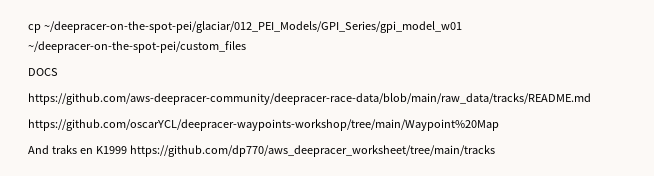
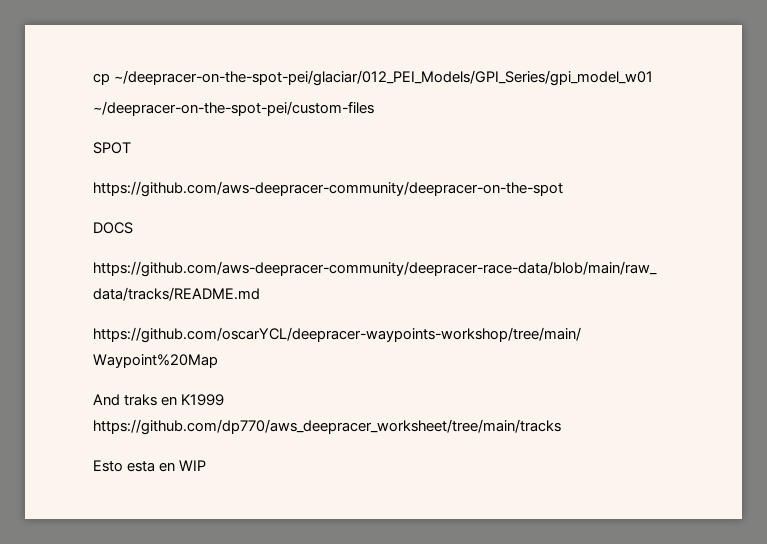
[28,41,246,53] ~/deepracer-on-the-spot-pei/custom_files -> [93,101,374,116] [93,142,131,154] [93,181,563,197] ~/deepracer-on-the-spot-pei/custom-files // SPOT // https://github.com/aws-deepracer-community/deepracer-on-the-spot
(495, 151) none -> [93,460,207,472] // Esto esta en WIP

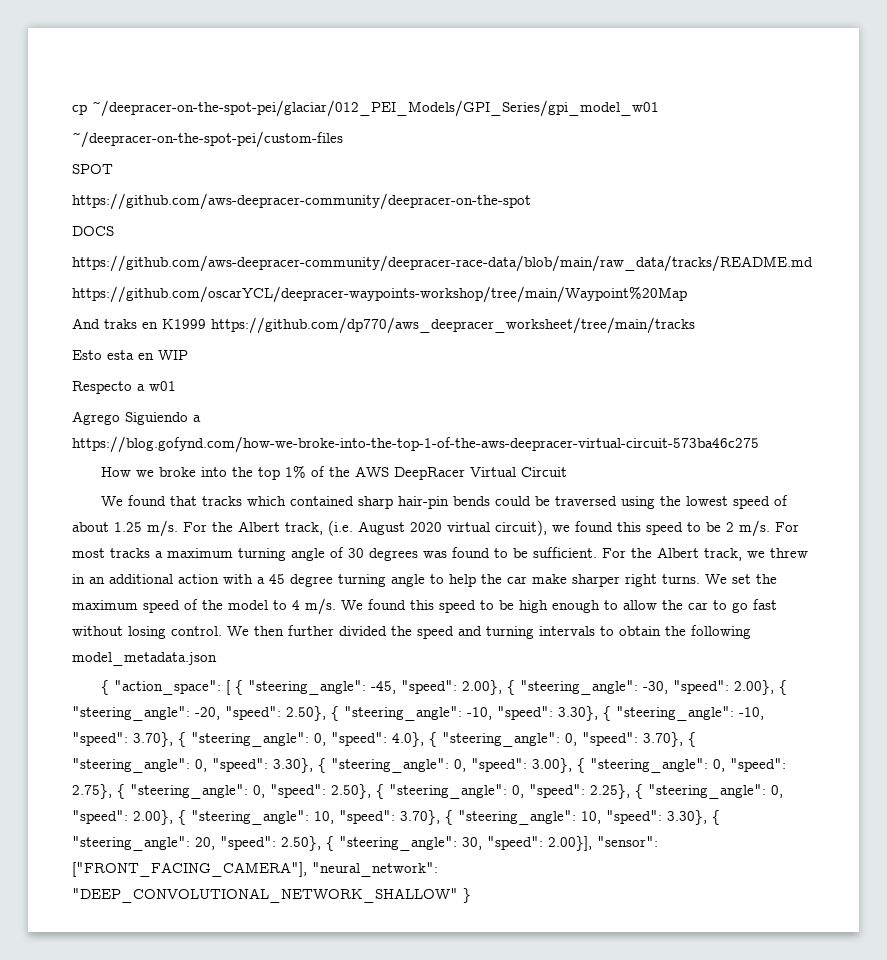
(207, 465) none -> [72,381,176,394] [72,411,201,425] [72,436,759,453] [100,465,567,480] [100,495,788,509] [72,520,799,537] [72,547,808,561] [72,574,777,587] [72,598,777,615] [72,625,751,639] [72,652,217,666] [100,680,787,695] [72,706,764,721] [72,732,696,747] [72,758,786,773] [72,784,783,799] [72,810,720,825] [72,836,658,851] [72,862,438,877] [72,888,471,903] // Respecto a w01 // Agrego Siguiendo a https://blog.gofynd.com/how-we-broke-into-the-top-1-of-the-aws-deepracer-virtual-circuit-573ba46c275 // How we broke into the top 1% of the AWS DeepRacer Virtual Circuit // We found that tracks which contained sharp hair-pin bends could be traversed using the lowest speed of about 1.25 m/s. For the Albert track, (i.e. August 2020 virtual circuit), we found this speed to be 2 m/s. For most tracks a maximum turning angle of 30 degrees was found to be sufficient. For the Albert track, we threw in an additional action with a 45 degree turning angle to help the car make sharper right turns. We set the maximum speed of the model to 4 m/s. We found this speed to be high enough to allow the car to go fast without losing control. We then further divided the speed and turning intervals to obtain the following model_metadata.json // { "action_space": [ { "steering_angle": -45, "speed": 2.00}, { "steering_angle": -30, "speed": 2.00}, { "steering_angle": -20, "speed": 2.50}, { "steering_angle": -10, "speed": 3.30}, { "steering_angle": -10, "speed": 3.70}, { "steering_angle": 0, "speed": 4.0}, { "steering_angle": 0, "speed": 3.70}, { "steering_angle": 0, "speed": 3.30}, { "steering_angle": 0, "speed": 3.00}, { "steering_angle": 0, "speed": 2.75}, { "steering_angle": 0, "speed": 2.50}, { "steering_angle": 0, "speed": 2.25}, { "steering_angle": 0, "speed": 2.00}, { "steering_angle": 10, "speed": 3.70}, { "steering_angle": 10, "speed": 3.30}, { "steering_angle": 20, "speed": 2.50}, { "steering_angle": 30, "speed": 2.00}], "sensor": ["FRONT_FACING_CAMERA"], "neural_network": "DEEP_CONVOLUTIONAL_NETWORK_SHALLOW" }

